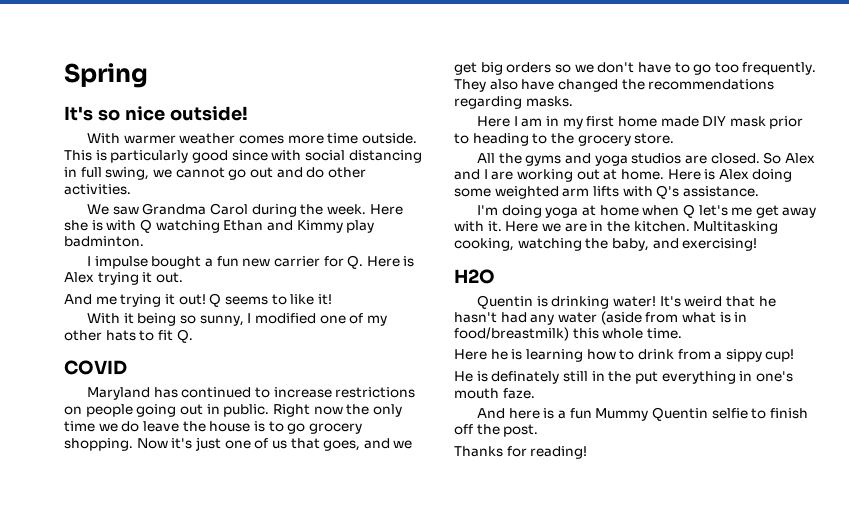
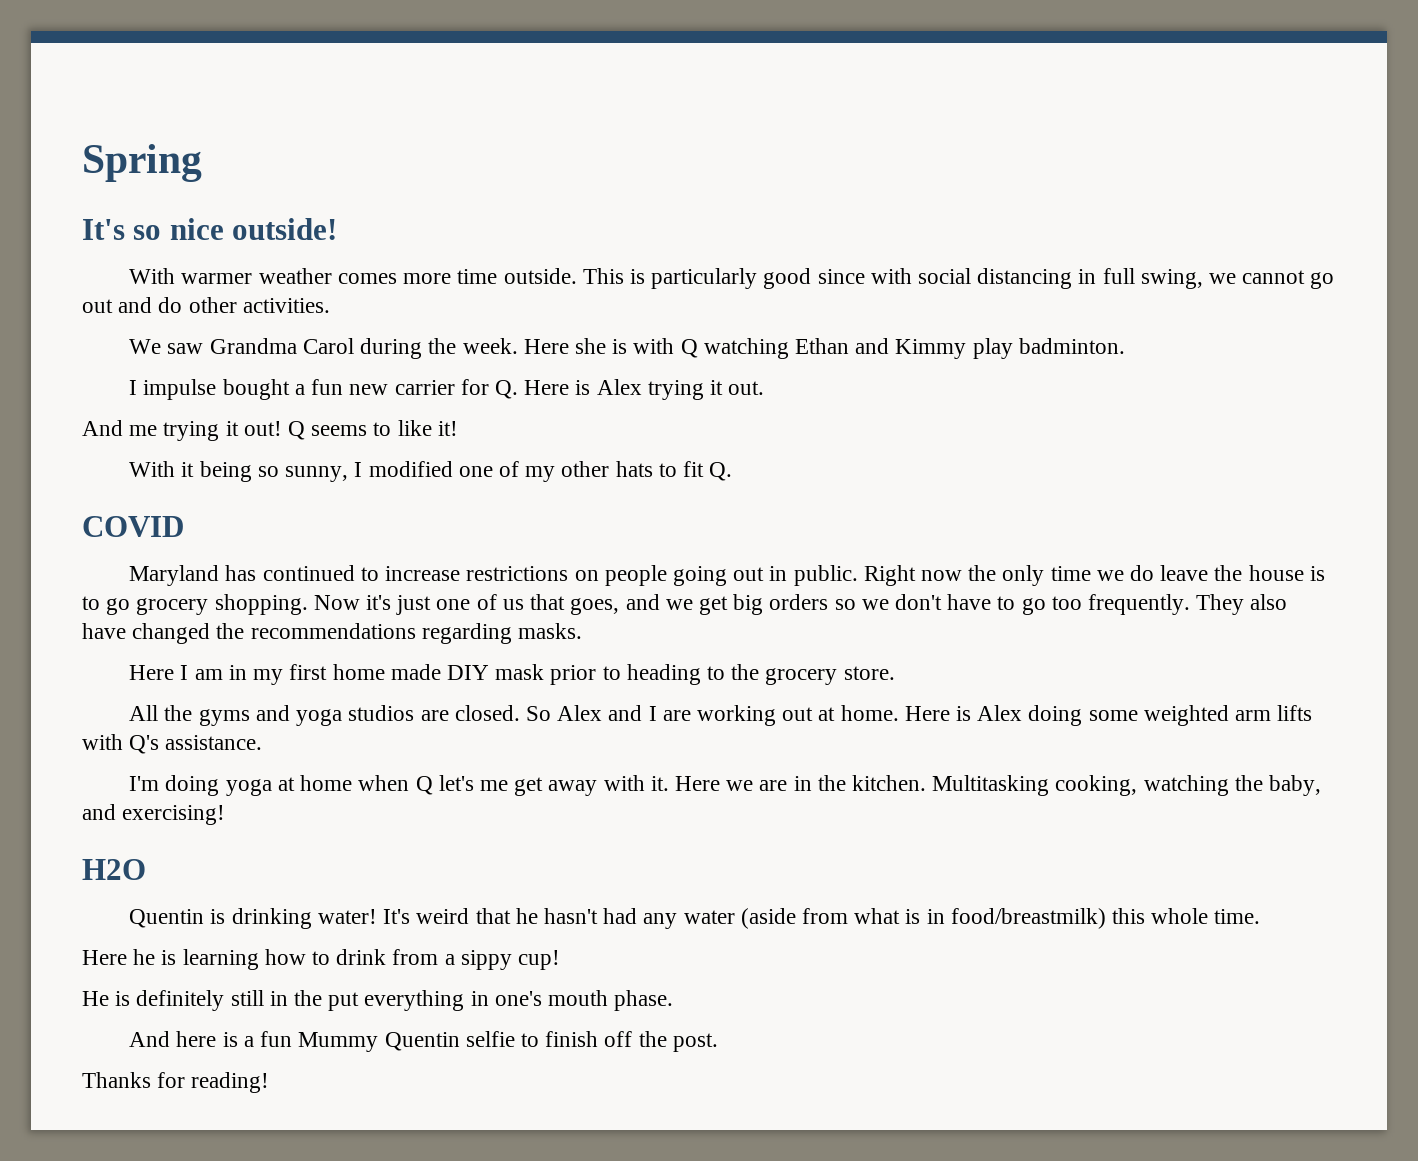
[491,371,560,384] definately -> [136,990,225,1011] definitely
[502,388,535,399] faze. -> [614,990,674,1011] phase.

